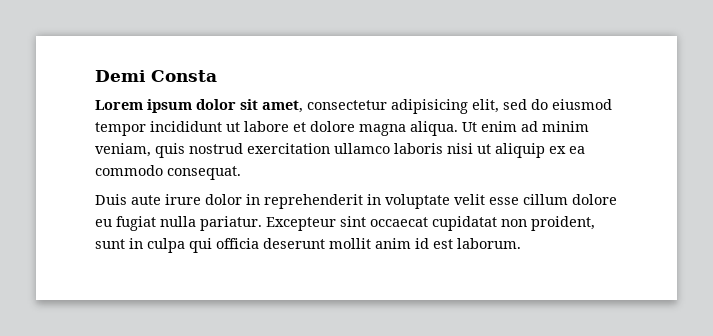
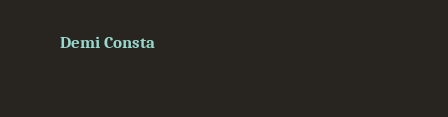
[95,99,612,114] [95,121,589,136] [95,143,585,158] [95,165,241,180] [95,194,617,209] [95,216,595,231] [95,238,521,253] // Lorem ipsum dolor sit amet, consectetur adipisicing elit, sed do eiusmod tempor incididunt ut labore et dolore magna aliqua. Ut enim ad minim veniam, quis nostrud exercitation ullamco laboris nisi ut aliquip ex ea commodo consequat. // Duis aute irure dolor in reprehenderit in voluptate velit esse cillum dolore eu fugiat nulla pariatur. Excepteur sint occaecat cupidatat non proident, sunt in culpa qui officia deserunt mollit anim id est laborum. -> (156, 42) none

